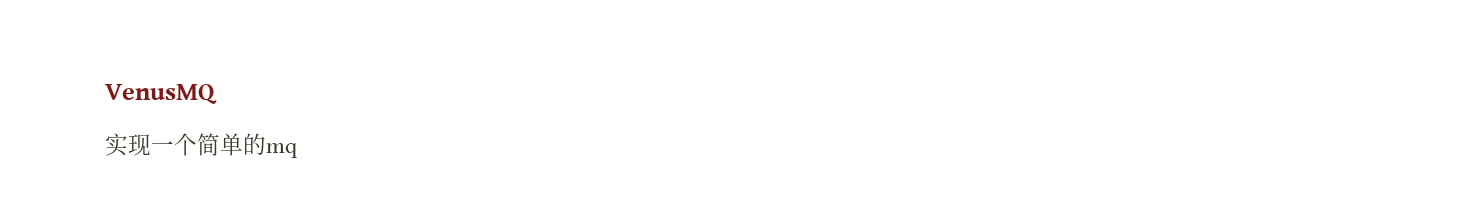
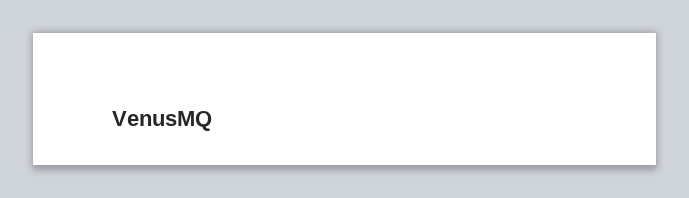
[105,133,297,158] // 实现一个简单的mq -> (212, 121) none

